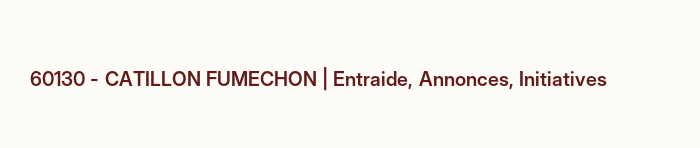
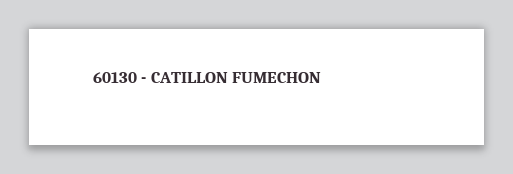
[322,67,607,91] | Entraide, Annonces, Initiatives -> (322, 77) none

